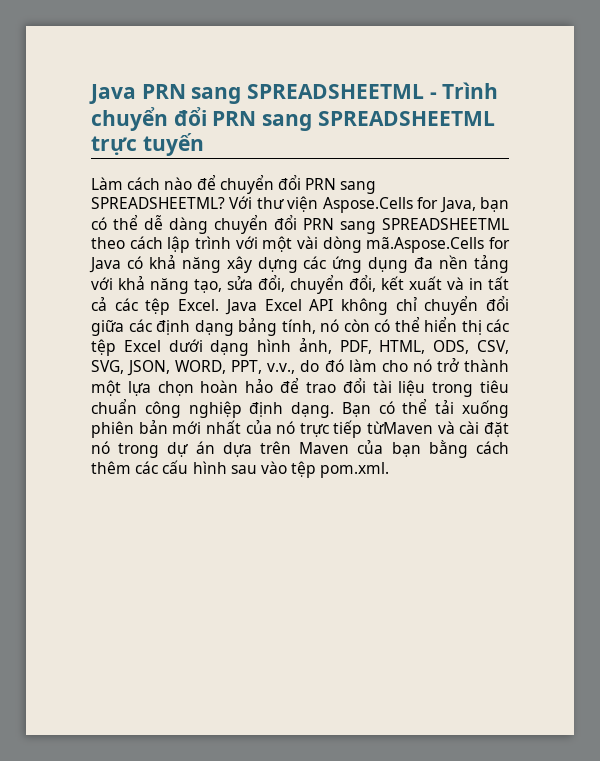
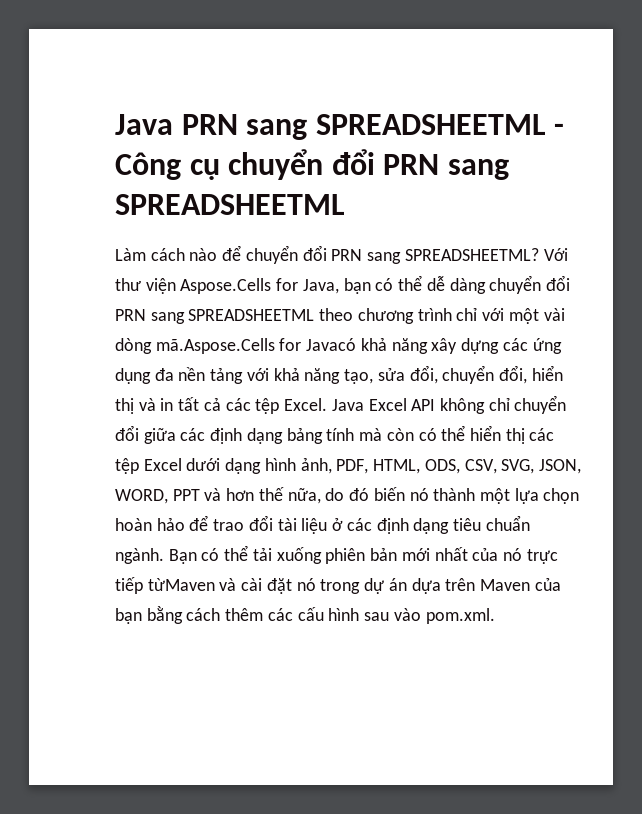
[442,82,499,99] [91,107,495,131] [91,133,204,156] Trình chuyển đổi PRN sang SPREADSHEETML trực tuyến -> [115,149,509,180] [115,194,345,215] Công cụ chuyển đổi PRN sang SPREADSHEETML
[129,236,231,253] cách lập trình -> [357,308,478,324] chương trình chỉ
[89,256,143,273] Java có -> [306,338,357,351] Javacó
[381,276,442,290] kết xuất -> [531,365,563,381] [115,398,134,414] hiển thị
[281,319,339,334] tính, nó -> [326,428,383,441] tính mà
[231,358,460,374] PPT, v.v., do đó làm cho nó trở -> [172,487,429,504] PPT và hơn thế nữa, do đó biến nó
[432,380,509,397] [91,399,335,418] trong tiêu chuẩn công nghiệp định dạng. -> [332,515,530,534] [115,548,164,564] ở các định dạng tiêu chuẩn ngành.
[291,461,317,478] tệp -> (421, 614) none

